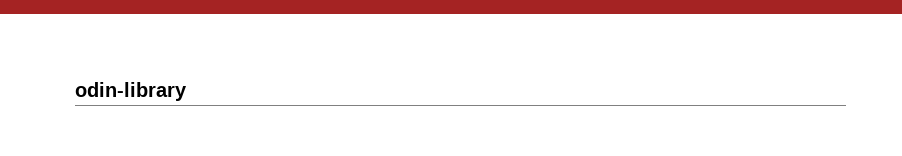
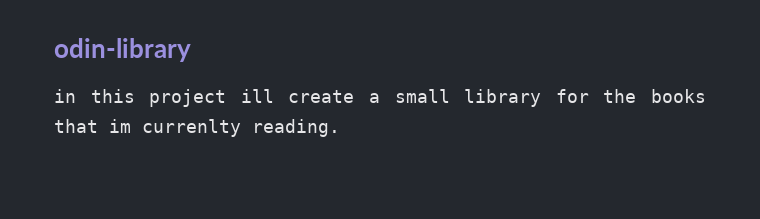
(187, 91) none -> [54,89,707,107] [54,119,340,137] // in this project ill create a small library for the books that im currenlty reading.

